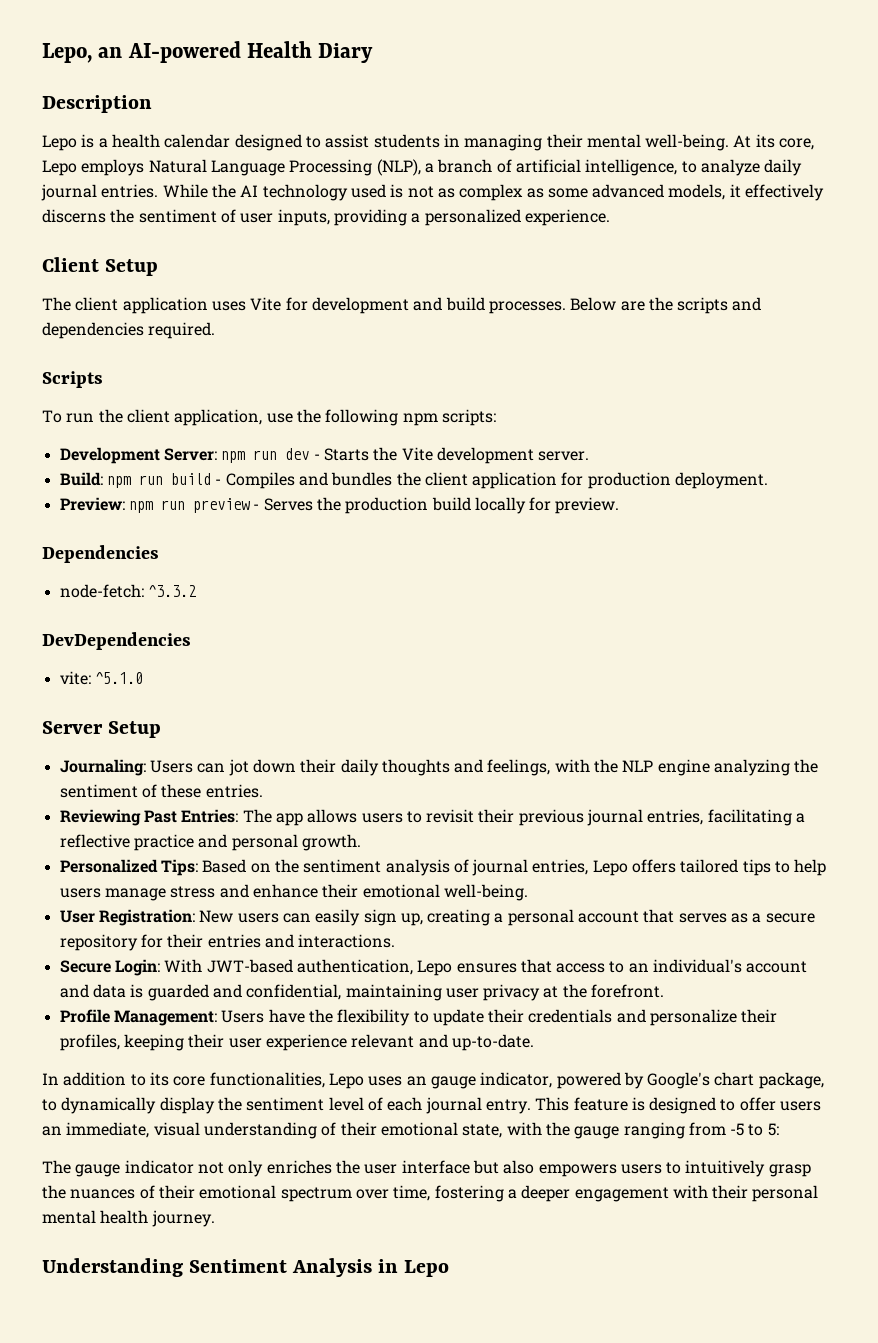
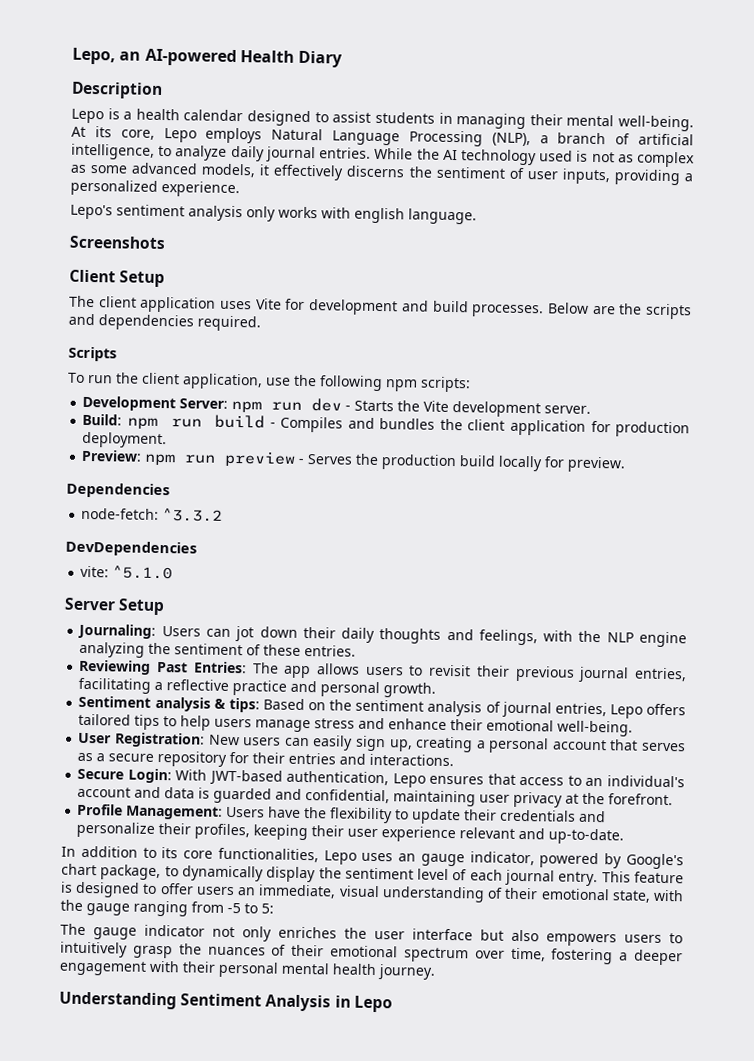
(610, 217) none -> [70,204,477,225] [69,235,166,250] // Lepo's sentiment analysis only works with english language. // Screenshots
[59,859,198,876] Personalized Tips: -> [78,695,260,713] Sentiment analysis & tips:

